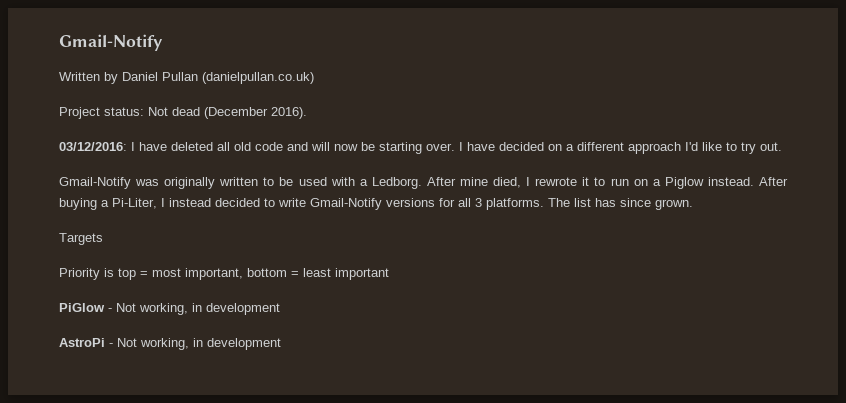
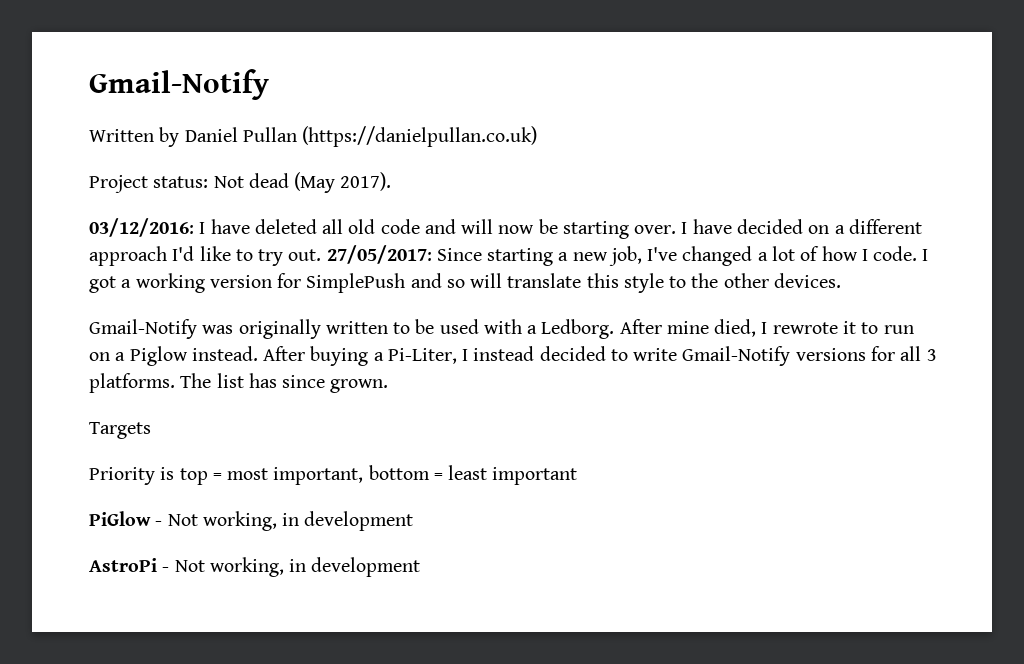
[202,72,314,84] (danielpullan.co.uk) -> [302,126,538,147] (https://danielpullan.co.uk)
[204,107,307,119] (December 2016). -> [294,172,392,193] (May 2017).
(782, 146) none -> [326,245,929,266] [89,273,841,293] 27/05/2017: Since starting a new job, I've changed a lot of how I code. I got a working version for SimplePush and so will translate this style to the other devices.

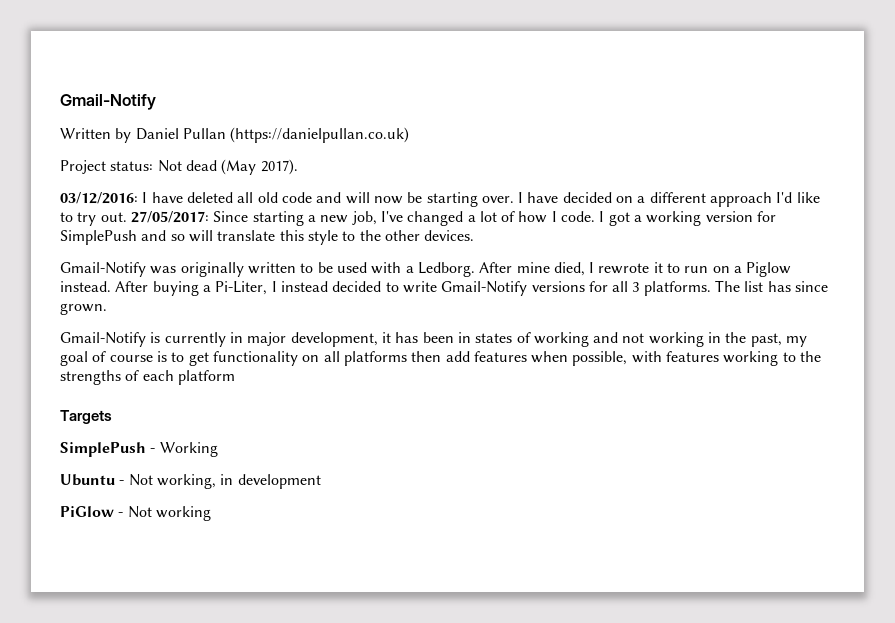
[89,422,151,439] [89,465,578,485] [89,511,151,526] Targets // Priority is top = most important, bottom = least important // PiGlow -> [60,332,808,347] [60,351,822,366] [60,370,235,385] [60,410,112,424] [60,442,218,457] [60,474,115,486] Gmail-Notify is currently in major development, it has been in states of working and not working in the past, my goal of course is to get functionality on all platforms then add features when possible, with features working to the strengths of each platform // Targets // SimplePush - Working // Ubuntu
[89,557,421,577] AstroPi - Not working, in development -> [60,506,211,521] PiGlow - Not working

